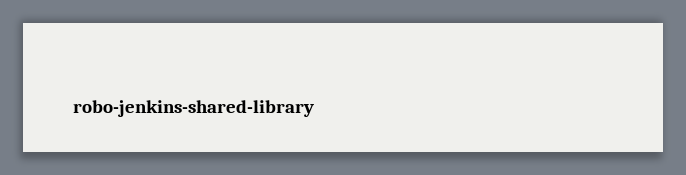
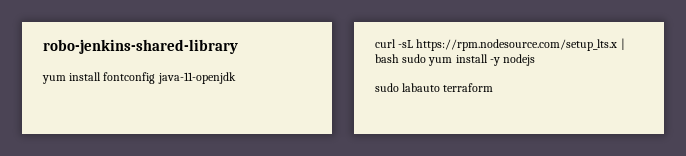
(314, 108) none -> [42,72,236,84] [375,38,625,51] [375,54,536,66] [375,83,494,92] // yum install fontconfig java-11-openjdk // curl -sL https://rpm.nodesource.com/setup_lts.x | bash sudo yum install -y nodejs // sudo labauto terraform

